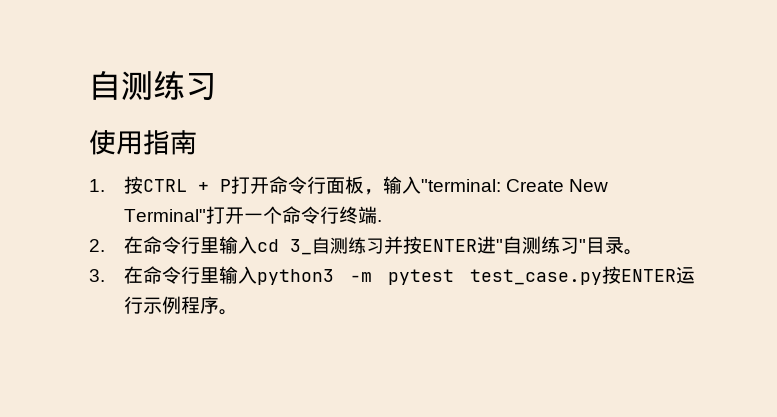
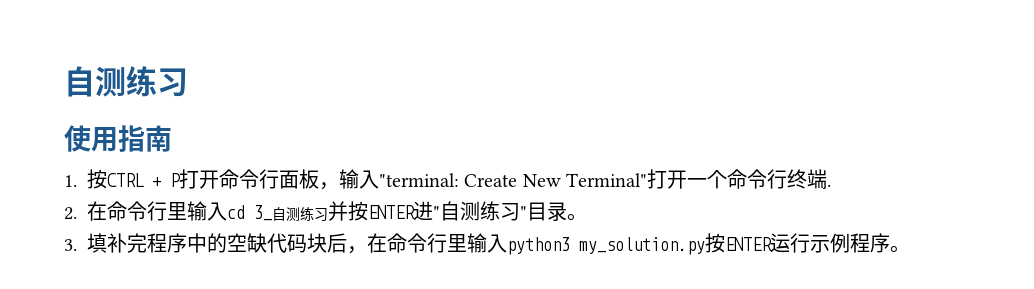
(105, 275) none -> [87,233,367,254] 填补完程序中的空缺代码块后，
[350,269,602,285] -m pytest test_case.py -> [579,237,705,255] my_solution.py

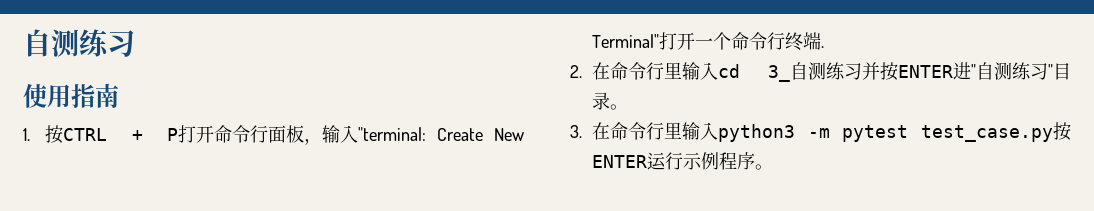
[87,233,367,254] 填补完程序中的空缺代码块后， -> (582, 131) none
[579,237,705,255] my_solution.py -> [807,125,1053,142] -m pytest test_case.py

